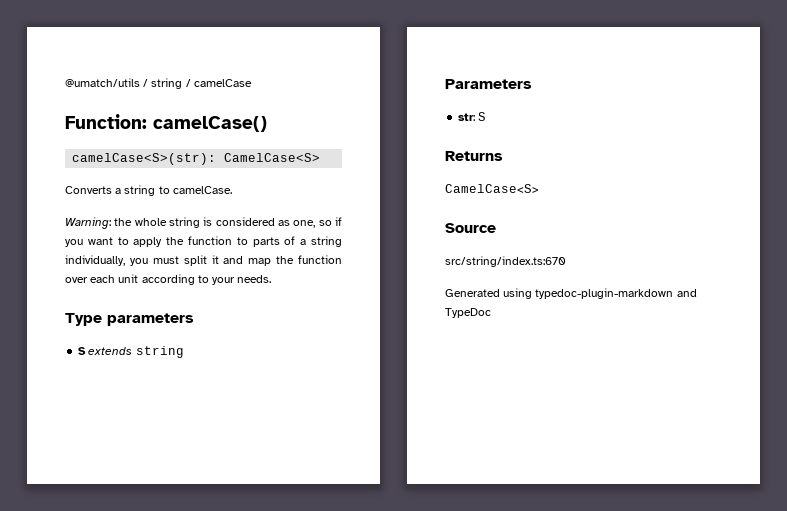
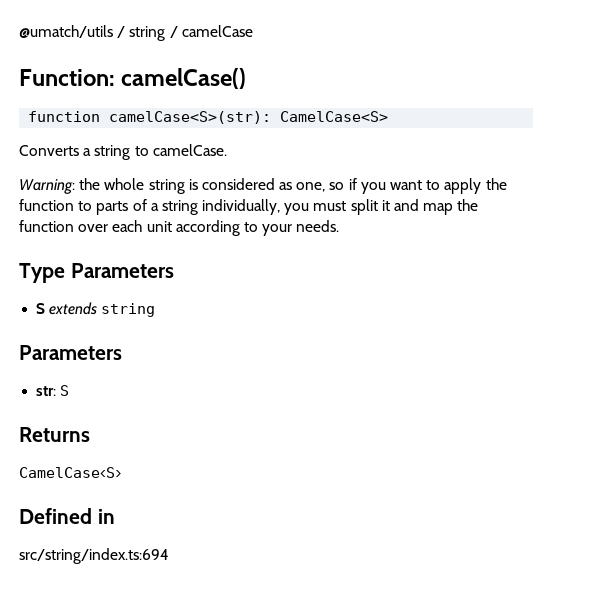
(267, 124) none -> [28,111,101,122] function
[107,313,194,326] parameters -> [70,263,174,278] Parameters
[445,223,496,233] [445,256,566,267] [445,288,697,299] [445,308,491,318] Source // src/string/index.ts:670 // Generated using typedoc-plugin-markdown and TypeDoc -> [19,508,115,524] [19,548,169,564] Defined in // src/string/index.ts:694

